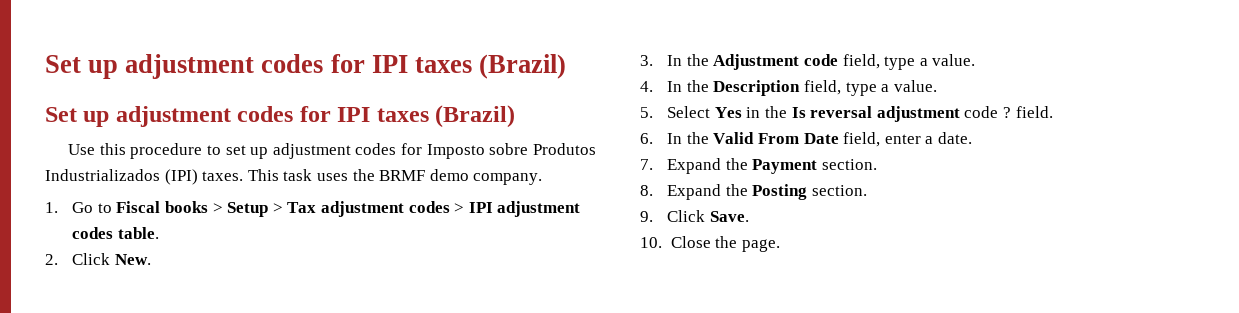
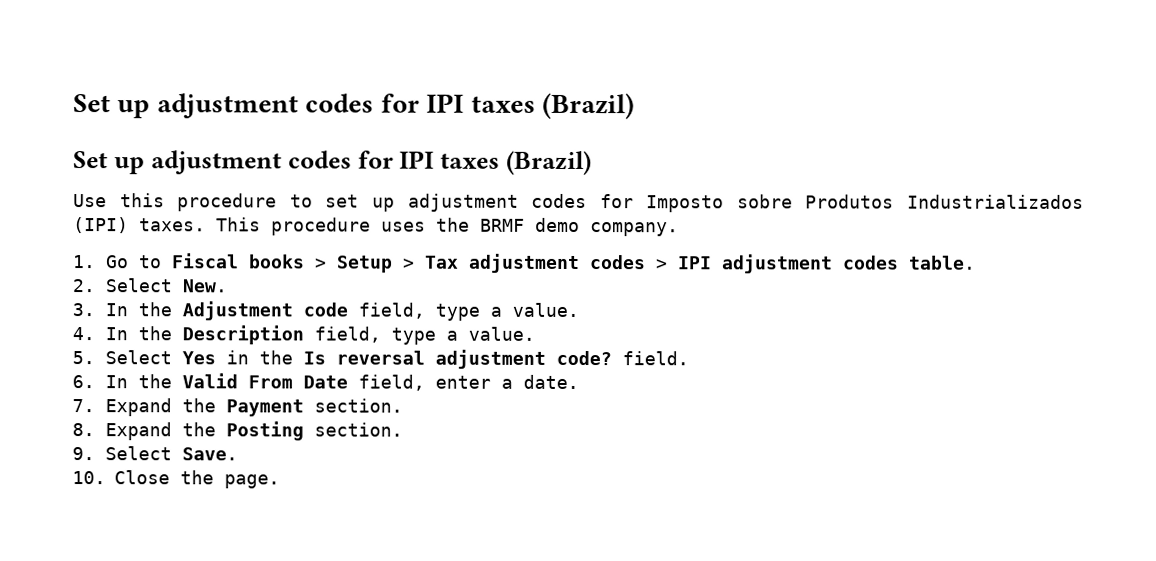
[283,169,313,181] task -> [271,217,371,236] procedure
[72,253,111,265] Click -> [105,278,174,293] Select
[964,106,1011,118] code ? -> [556,350,613,366] code?
[667,210,706,222] Click -> [105,446,173,461] Select

